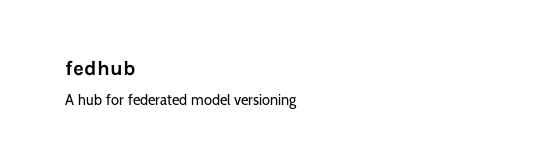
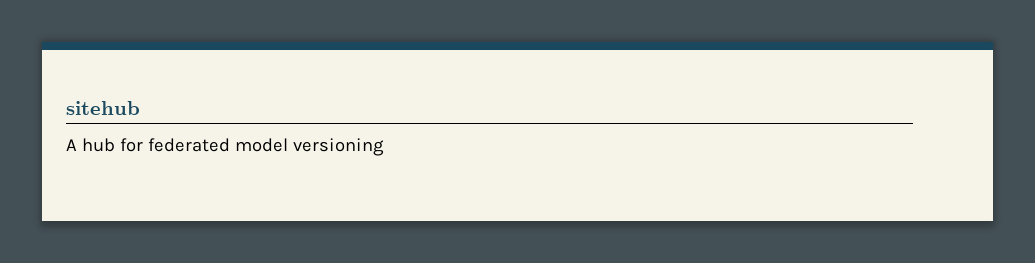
[65,60,136,76] fedhub -> [66,101,140,115] sitehub

